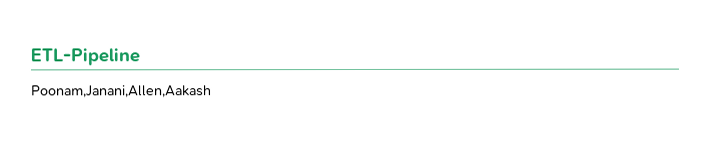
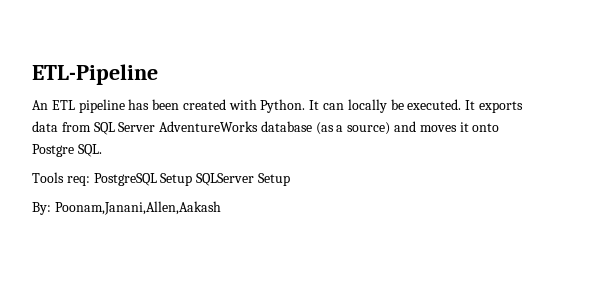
(140, 57) none -> [32,99,523,113] [32,121,500,135] [32,144,102,157] [32,172,290,186] [32,202,51,215] An ETL pipeline has been created with Python. It can locally be executed. It exports data from SQL Server AdventureWorks database (as a source) and moves it onto Postgre SQL. // Tools req: PostgreSQL Setup SQLServer Setup // By:

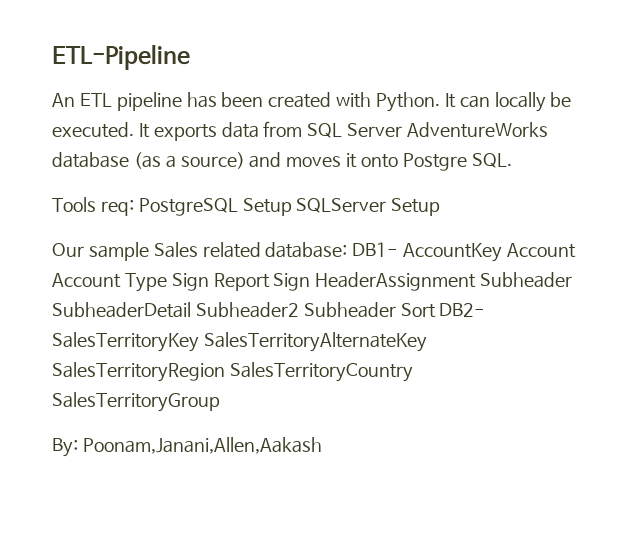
(290, 179) none -> [52,242,576,262] [52,272,573,292] [52,302,486,318] [52,332,427,352] [52,362,413,382] [52,392,220,412] // Our sample Sales related database: DB1- AccountKey Account Account Type Sign Report Sign HeaderAssignment Subheader SubheaderDetail Subheader2 Subheader Sort DB2- SalesTerritoryKey SalesTerritoryAlternateKey SalesTerritoryRegion SalesTerritoryCountry SalesTerritoryGroup

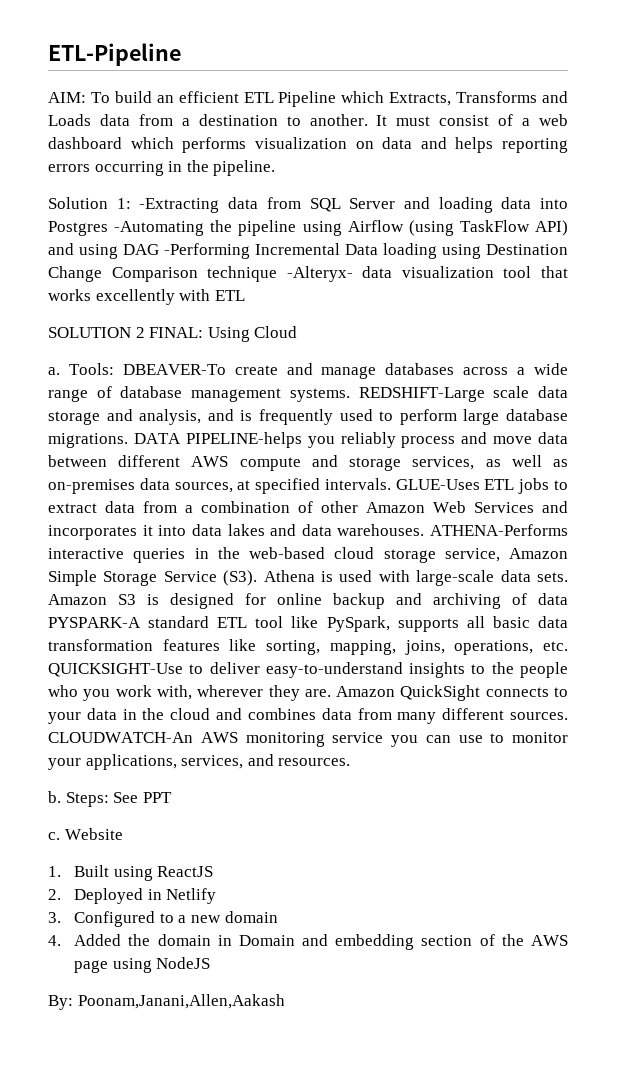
[52,92,572,112] [52,121,549,141] [52,152,512,171] [52,197,441,216] [52,242,576,262] [52,272,573,292] [52,302,486,318] [52,332,427,352] [52,362,413,382] [52,392,220,412] An ETL pipeline has been created with Python. It can locally be executed. It exports data from SQL Server AdventureWorks database (as a source) and moves it onto Postgre SQL. // Tools req: PostgreSQL Setup SQLServer Setup // Our sample Sales related database: DB1- AccountKey Account Account Type Sign Report Sign HeaderAssignment Subheader SubheaderDetail Subheader2 Subheader Sort DB2- SalesTerritoryKey SalesTerritoryAlternateKey SalesTerritoryRegion SalesTerritoryCountry SalesTerritoryGroup -> [48,91,568,107] [48,114,568,126] [48,137,568,153] [48,160,276,176] [48,197,568,213] [48,220,568,236] [48,243,568,259] [48,266,568,282] [48,289,245,305] [48,326,298,342] [48,363,569,379] [48,386,568,402] [48,409,569,425] [48,432,568,448] [48,455,568,471] [48,478,568,494] [48,501,568,513] [48,524,568,540] [48,547,568,563] [48,570,568,586] [48,593,568,609] [48,616,568,632] [48,639,568,655] [48,662,568,678] [48,685,568,701] [48,708,568,724] [48,732,568,747] [48,754,351,770] [48,791,172,807] [48,828,123,840] [48,865,214,881] [48,888,217,904] [48,911,278,927] [48,934,568,950] [74,957,211,973] AIM: To build an efficient ETL Pipeline which Extracts, Transforms and Loads data from a destination to another. It must consist of a web dashboard which performs visualization on data and helps reporting errors occurring in the pipeline. // Solution 1: -Extracting data from SQL Server and loading data into Postgres -Automating the pipeline using Airflow (using TaskFlow API) and using DAG -Performing Incremental Data loading using Destination Change Comparison technique -Alteryx- data visualization tool that works excellently with ETL // SOLUTION 2 FINAL: Using Cloud // a. Tools: DBEAVER-To create and manage databases across a wide range of database management systems. REDSHIFT-Large scale data storage and analysis, and is frequently used to perform large database migrations. DATA PIPELINE-helps you reliably process and move data between different AWS compute and storage services, as well as on-premises data sources, at specified intervals. GLUE-Uses ETL jobs to extract data from a combination of other Amazon Web Services and incorporates it into data lakes and data warehouses. ATHENA-Performs interactive queries in the web-based cloud storage service, Amazon Simple Storage Service (S3). Athena is used with large-scale data sets. Amazon S3 is designed for online backup and archiving of data PYSPARK-A standard ETL tool like PySpark, supports all basic data transformation features like sorting, mapping, joins, operations, etc. QUICKSIGHT-Use to deliver easy-to-understand insights to the people who you work with, wherever they are. Amazon QuickSight connects to your data in the cloud and combines data from many different sources. CLOUDWATCH-An AWS monitoring service you can use to monitor your applications, services, and resources. // b. Steps: See PPT // c. Website // 1. Built using ReactJS // 2. Deployed in Netlify // 3. Configured to a new domain // 4. Added the domain in Domain and embedding section of the AWS page using NodeJS

